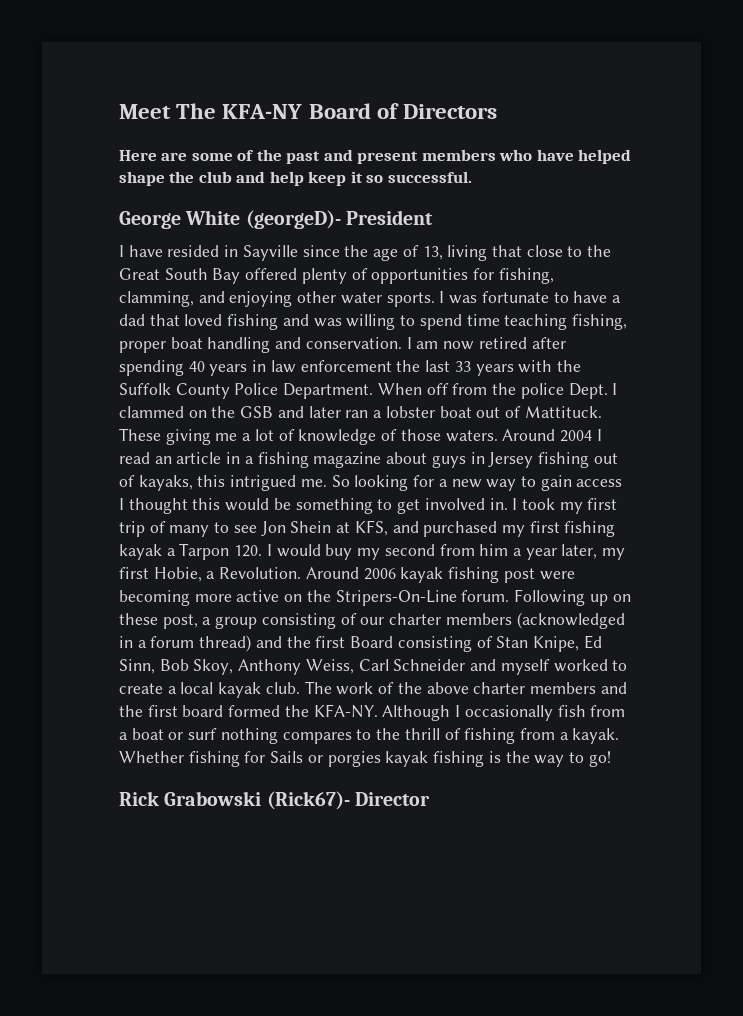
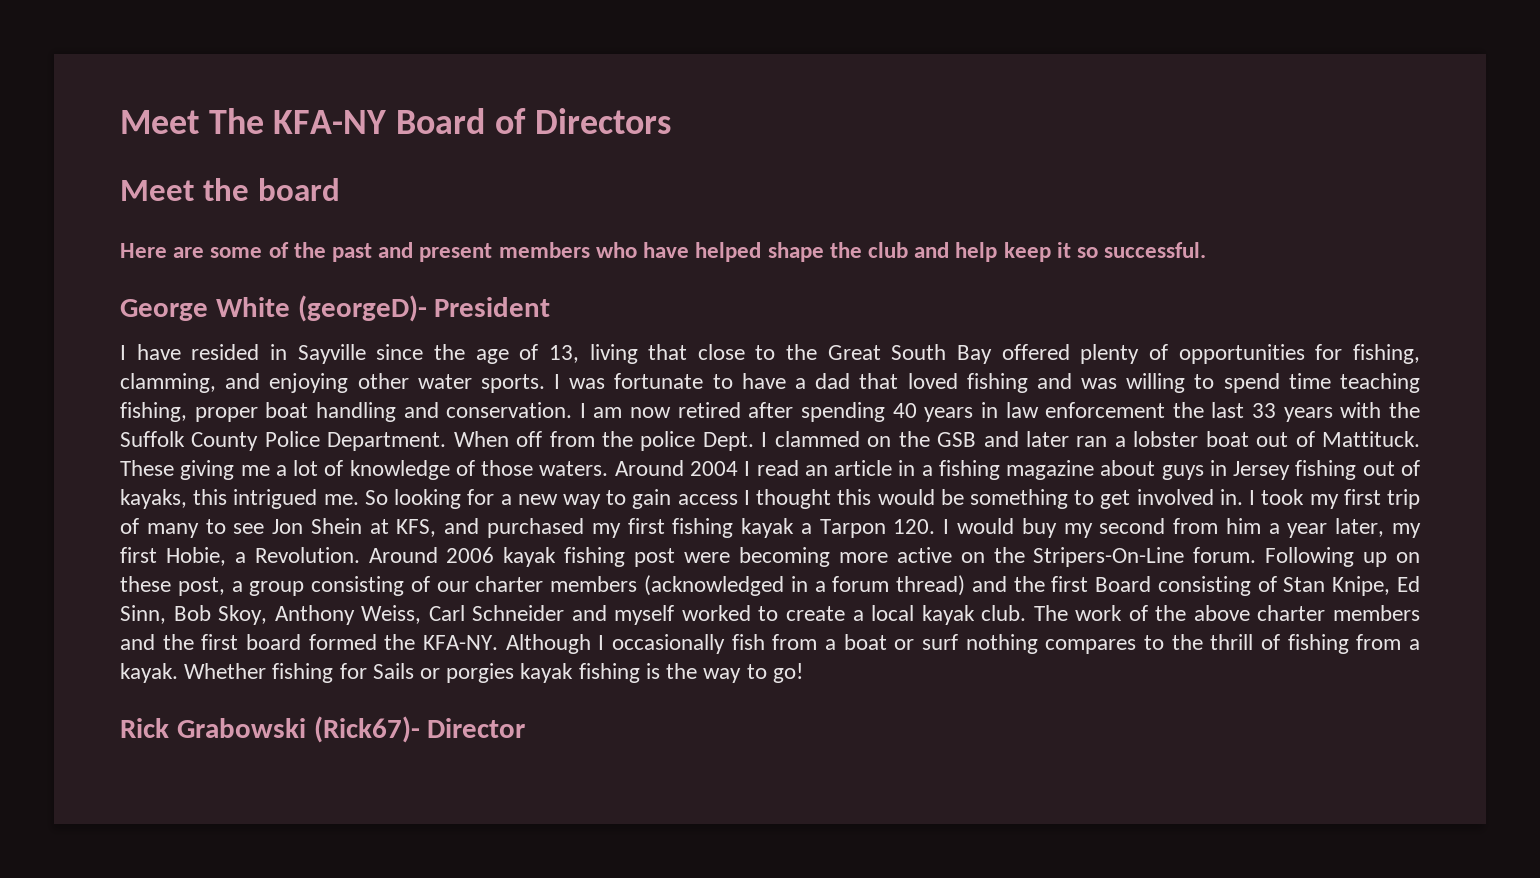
(498, 111) none -> [120,178,340,201] // Meet the board

